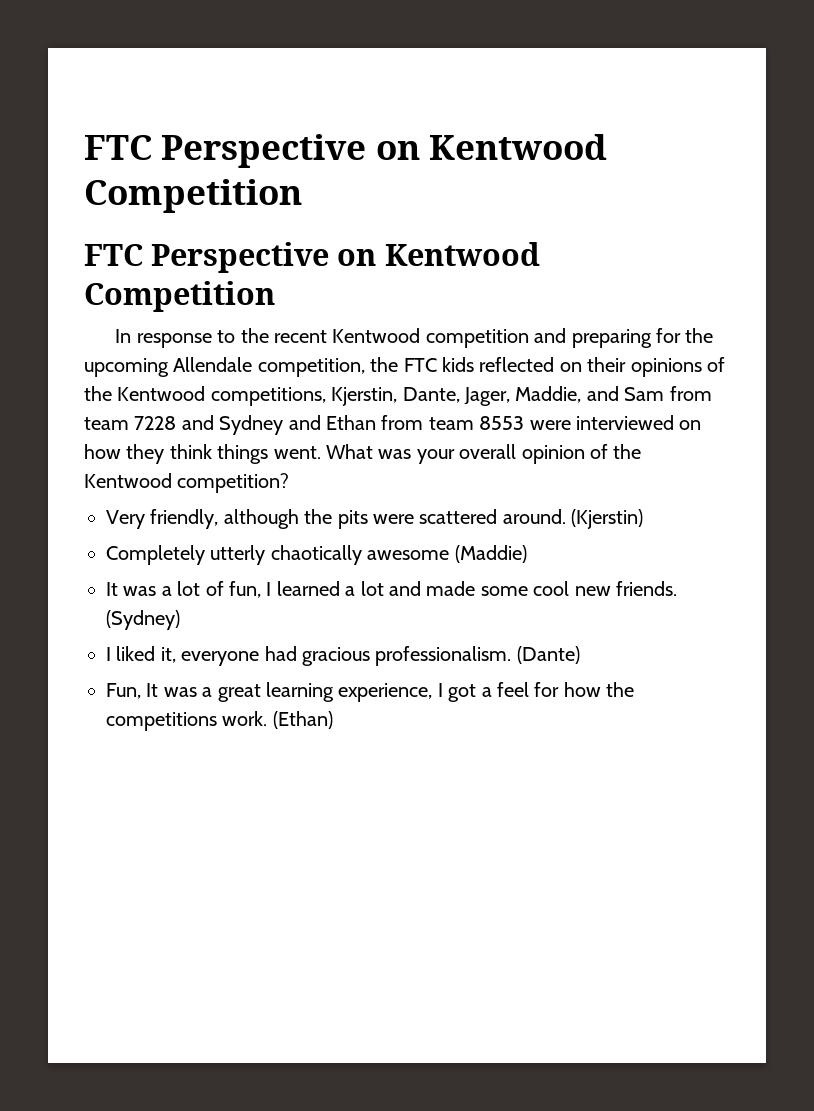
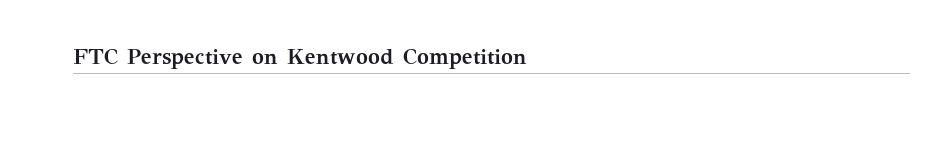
[84,134,608,168] [84,179,302,213] [84,242,540,273] [84,281,275,312] [115,328,714,348] [84,357,725,377] [84,386,712,406] [84,415,702,435] [84,444,642,464] [84,473,290,493] [106,509,644,529] [106,545,527,565] [106,581,677,598] [106,610,180,630] [106,646,580,666] [106,682,635,702] [106,711,333,731] FTC Perspective on Kentwood Competition // FTC Perspective on Kentwood Competition // In response to the recent Kentwood competition and preparing for the upcoming Allendale competition, the FTC kids reflected on their opinions of the Kentwood competitions, Kjerstin, Dante, Jager, Maddie, and Sam from team 7228 and Sydney and Ethan from team 8553 were interviewed on how they think things went. What was your overall opinion of the Kentwood competition? // Very friendly, although the pits were scattered around. (Kjerstin) // Completely utterly chaotically awesome (Maddie) // It was a lot of fun, I learned a lot and made some cool new friends. (Sydney) // I liked it, everyone had gracious professionalism. (Dante) // Fun, It was a great learning experience, I got a feel for how the competitions work. (Ethan) -> [73,48,527,69] FTC Perspective on Kentwood Competition

